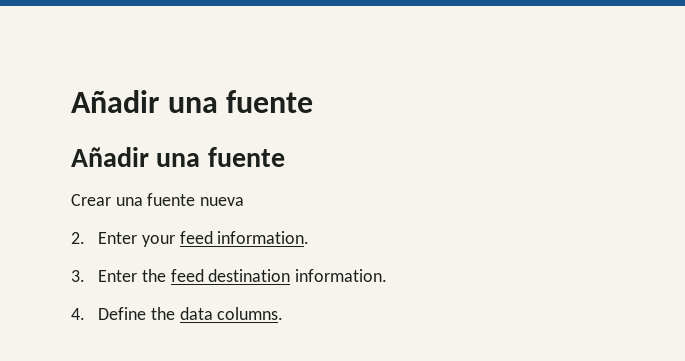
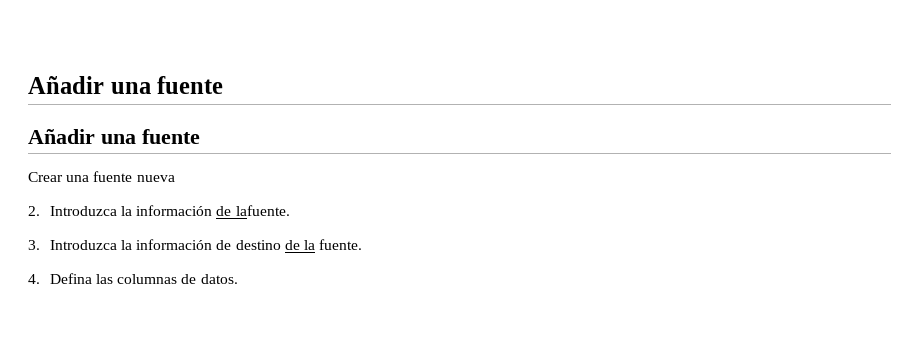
[98,231,310,247] [71,269,388,282] [71,307,284,320] Enter your feed information. // 3. Enter the feed destination information. // 4. Define the data columns. -> [49,205,290,216] [28,239,363,250] [28,273,238,284] Introduzca la información de lafuente. // 3. Introduzca la información de destino de la fuente. // 4. Defina las columnas de datos.

